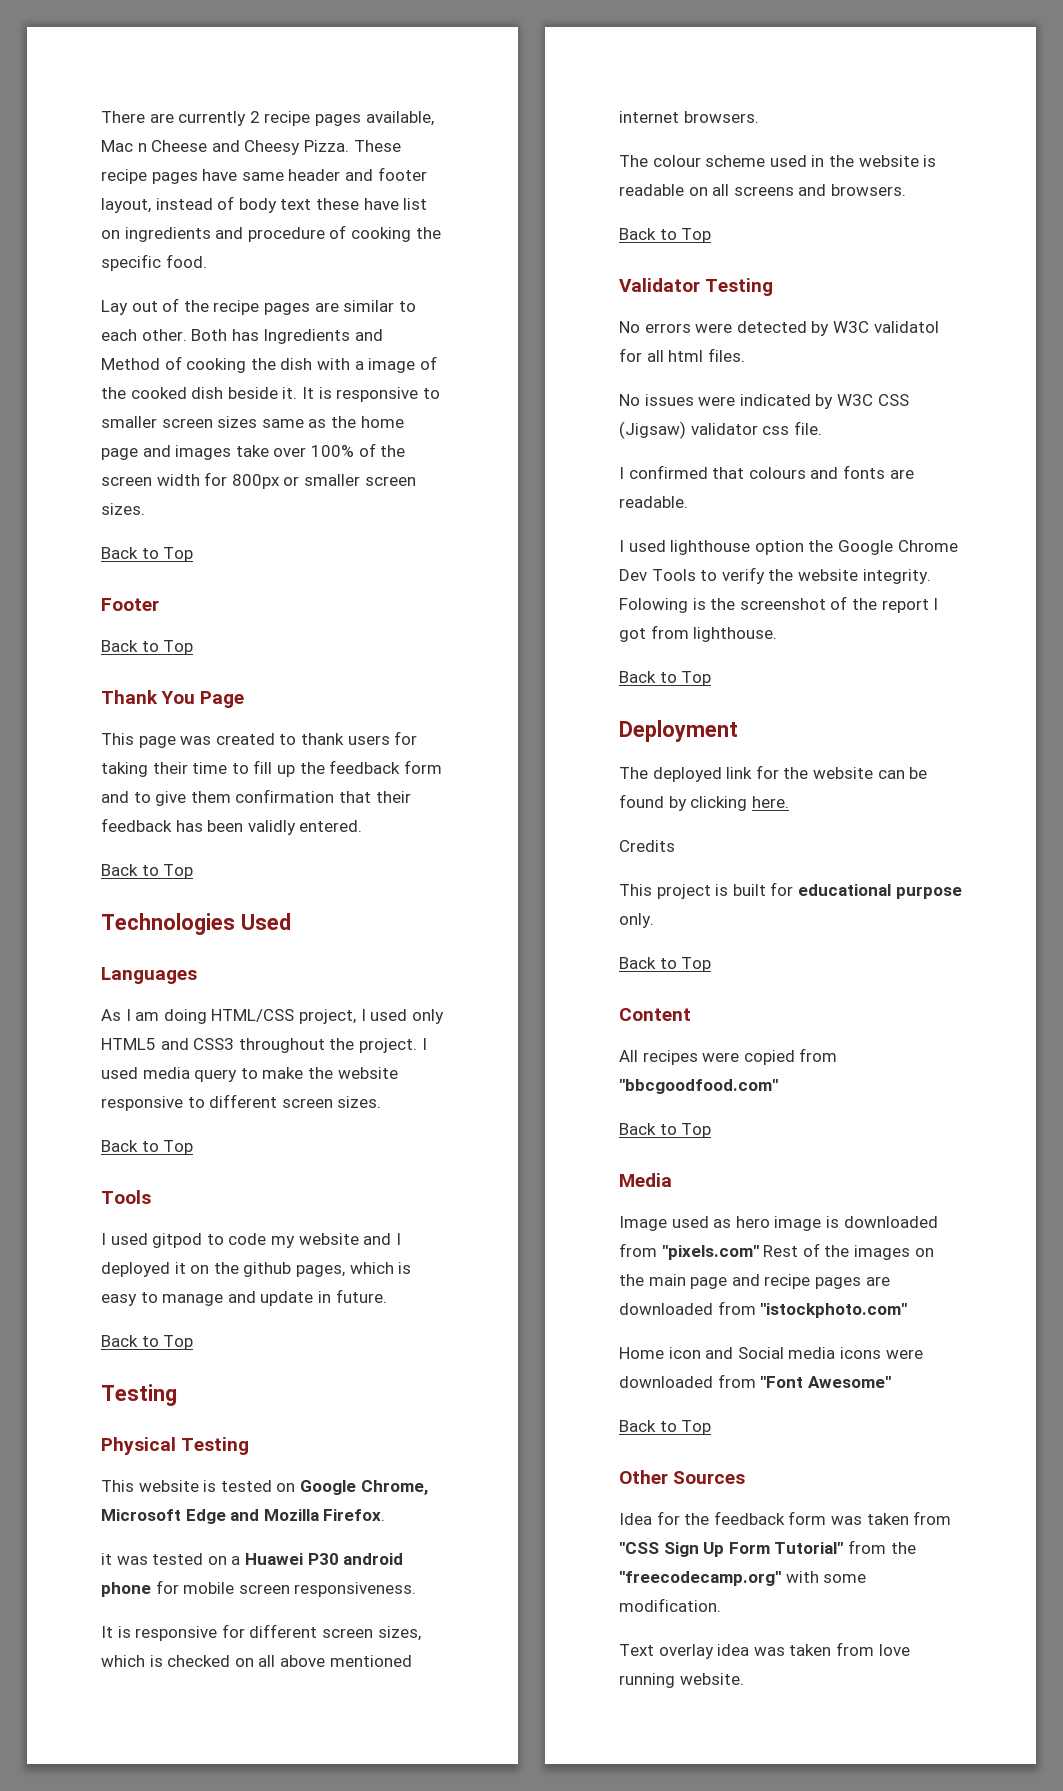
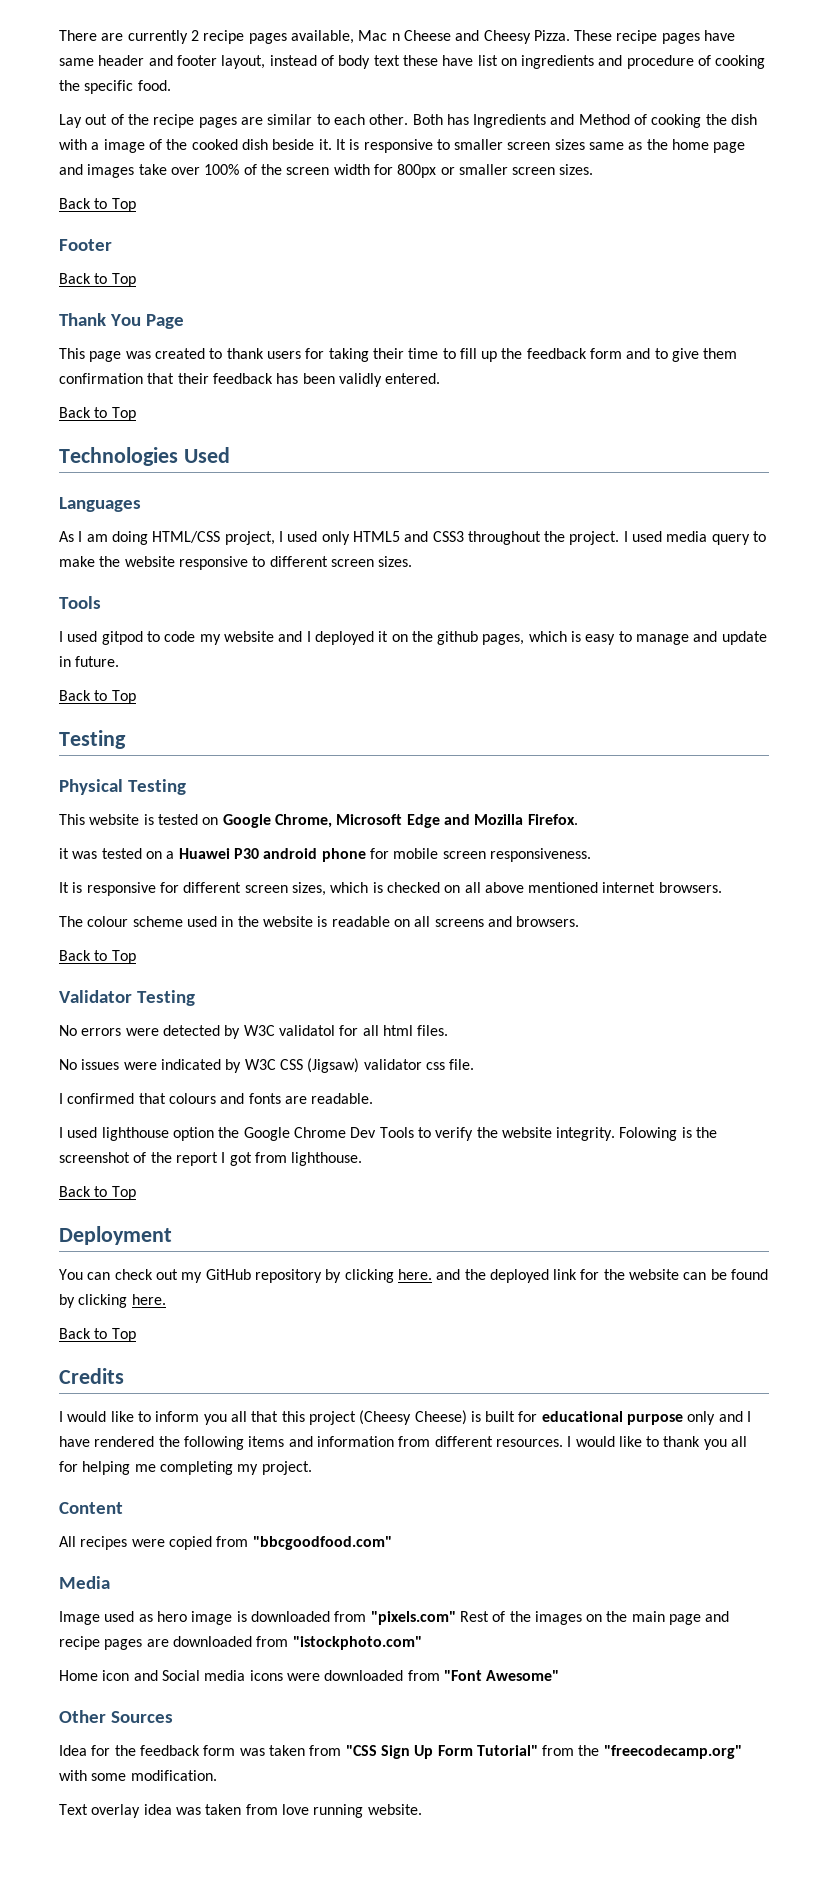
[101,1140,194,1155] // Back to Top -> (413, 561) none
[619,767,648,779] The -> [59,1269,486,1283] You can check out my GitHub repository by clicking here. and the
[619,840,675,852] [619,884,711,899] Credits // This project -> [59,1328,136,1342] [59,1368,124,1384] [59,1410,467,1425] Back to Top // Credits // I would like to inform you all that this project (Cheesy Cheese)
[619,913,654,928] [619,957,712,972] only. // Back to Top -> [687,1411,752,1425] [59,1436,748,1450] [59,1461,312,1475] only and I have rendered the following items and information from different resources. I would like to thank you all for helping me completing my project.
[619,1123,712,1138] // Back to Top -> (392, 1543) none
[619,1420,712,1435] // Back to Top -> (560, 1675) none

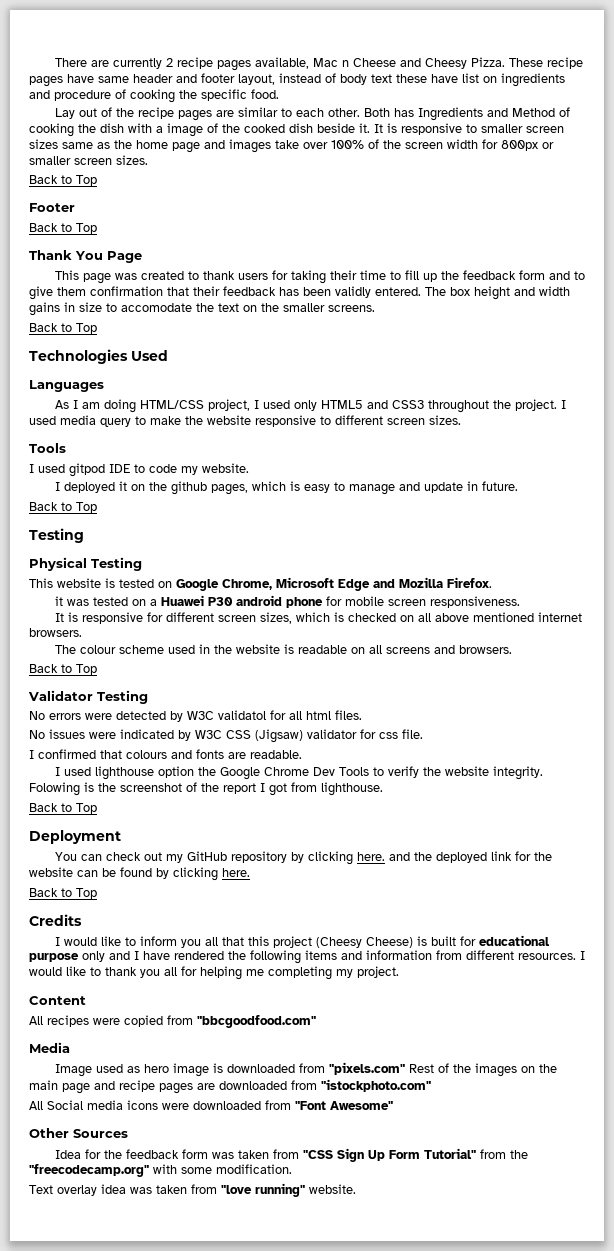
(441, 378) none -> [425,286,570,300] [29,302,375,316] The box height and width gains in size to accomodate the text on the smaller screens.
(143, 638) none -> [109,464,130,473] IDE
[223,631,303,642] website and -> [202,463,249,473] website. //
(422, 1064) none -> [360,729,376,739] for
[59,1670,158,1681] Home icon and -> [29,1101,43,1110] All
[281,1804,364,1818] love running -> [221,1183,305,1197] "love running"

